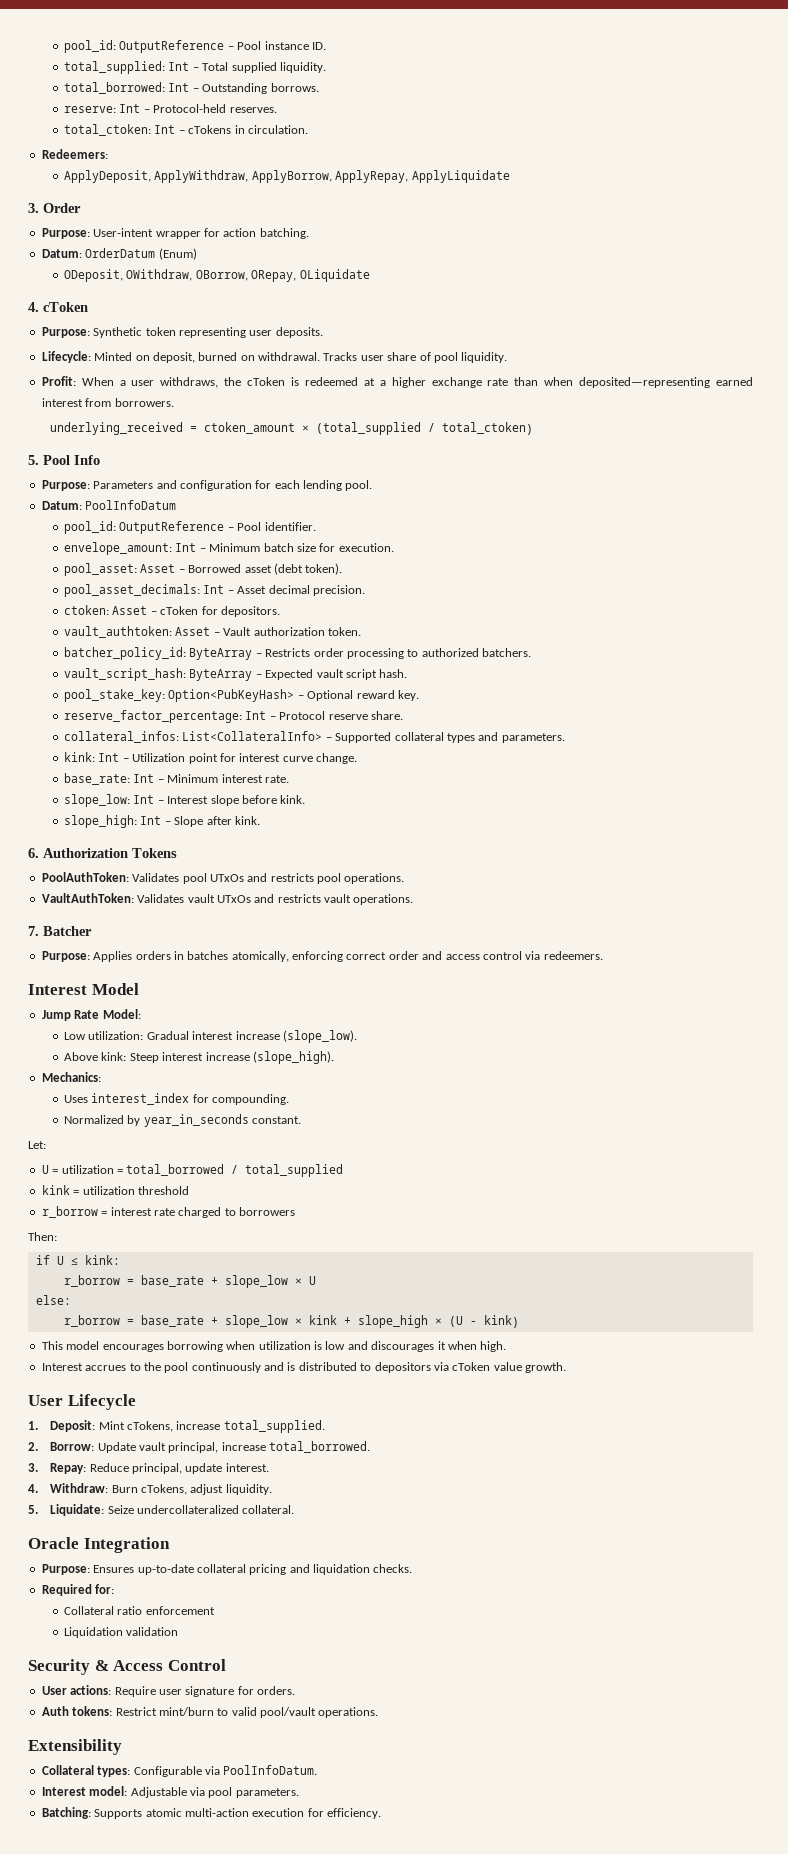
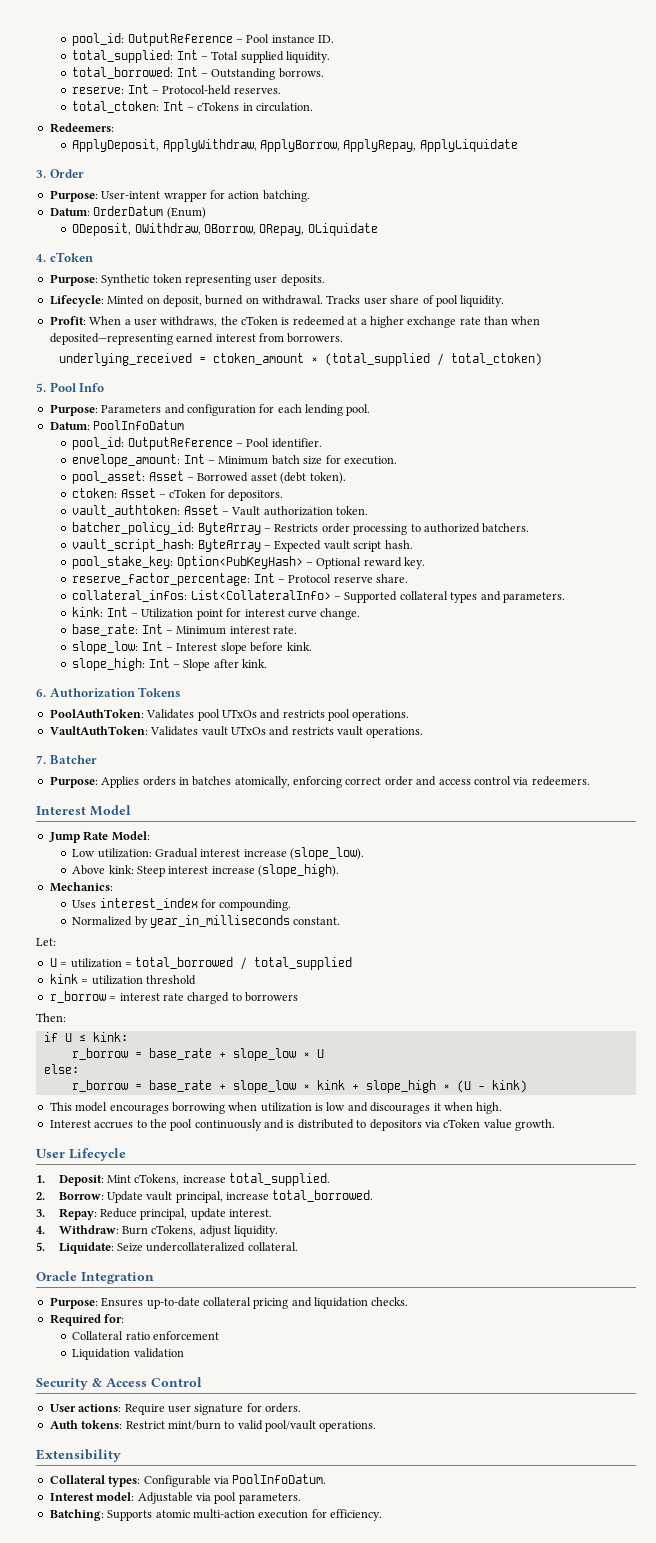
[63,584,365,597] // pool_asset_decimals: Int – Asset decimal precision. -> (346, 478) none
[143,1114,249,1127] year_in_seconds -> [150,915,291,928] year_in_milliseconds

